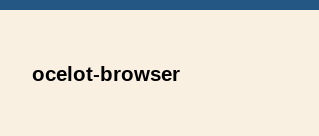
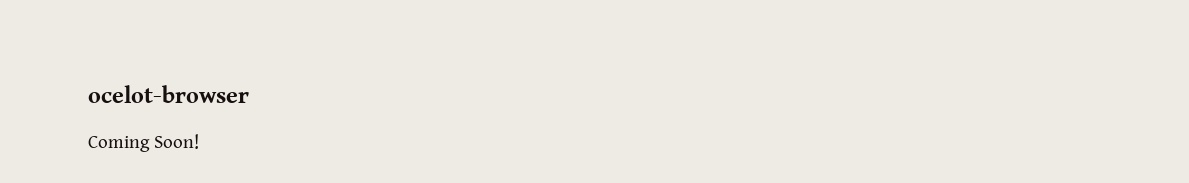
(180, 73) none -> [88,134,199,152] // Coming Soon!

